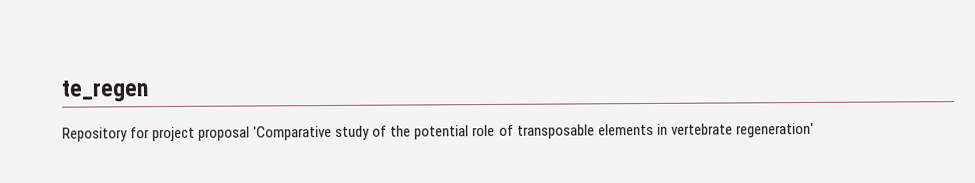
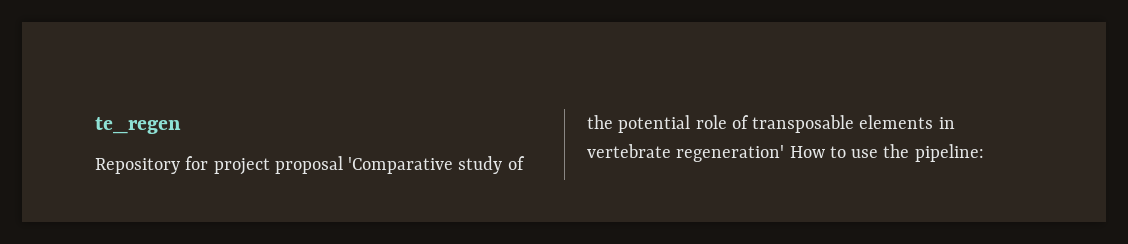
(814, 130) none -> [789,144,984,162] How to use the pipeline:

